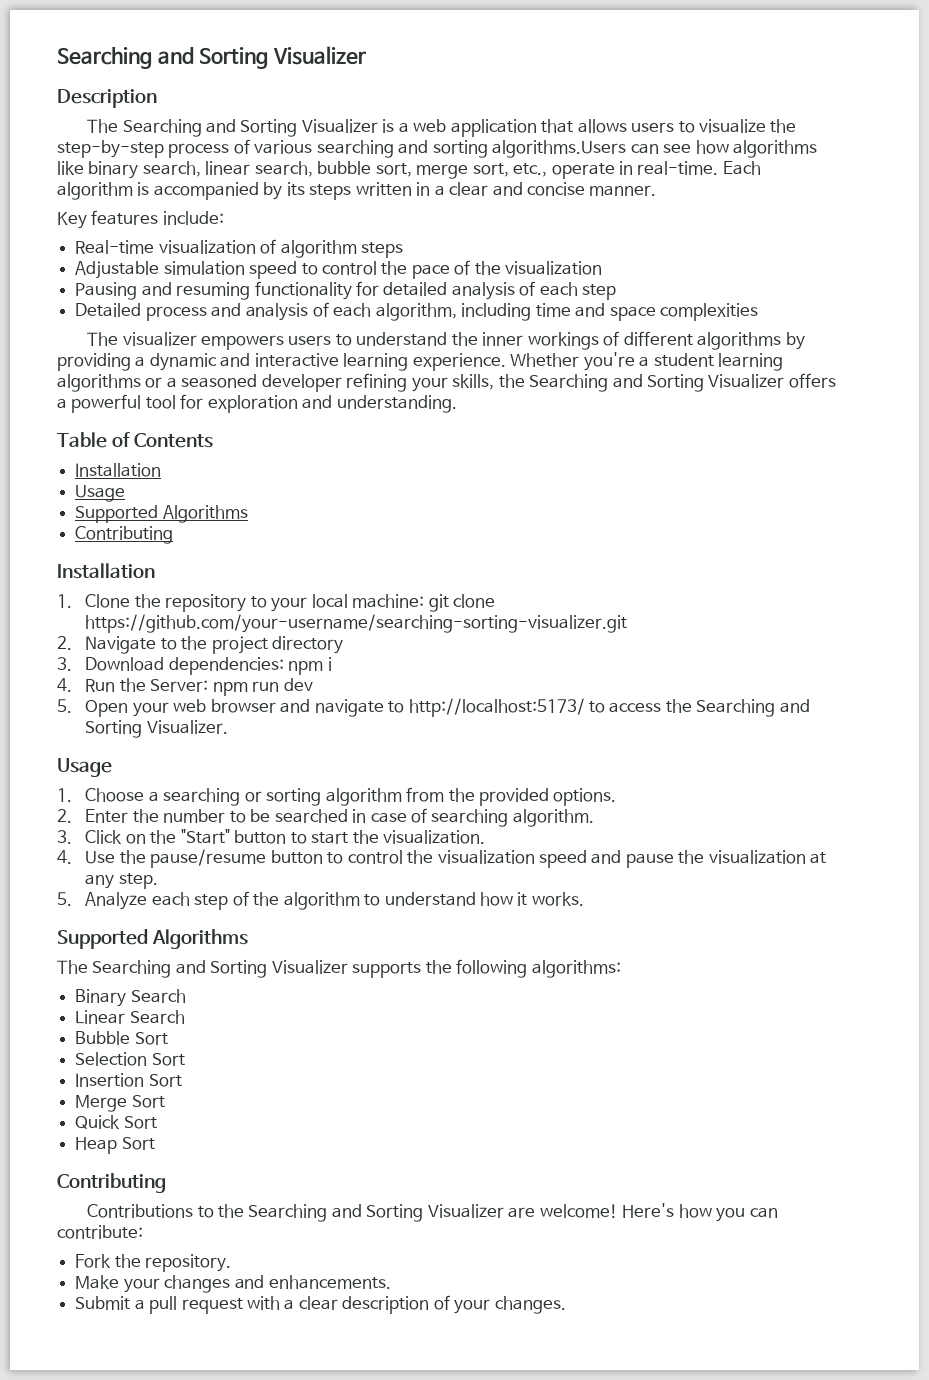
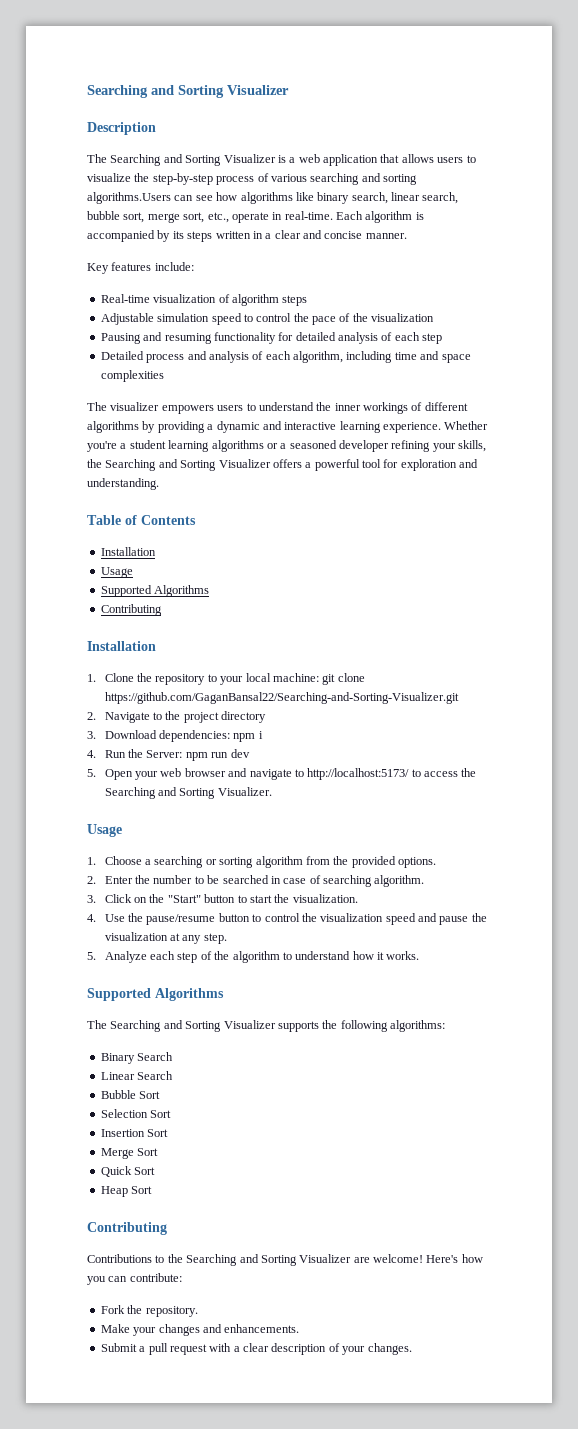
[85,614,628,633] https://github.com/your-username/searching-sorting-visualizer.git -> [104,692,459,704] https://github.com/GaganBansal22/Searching-and-Sorting-Visualizer.git

